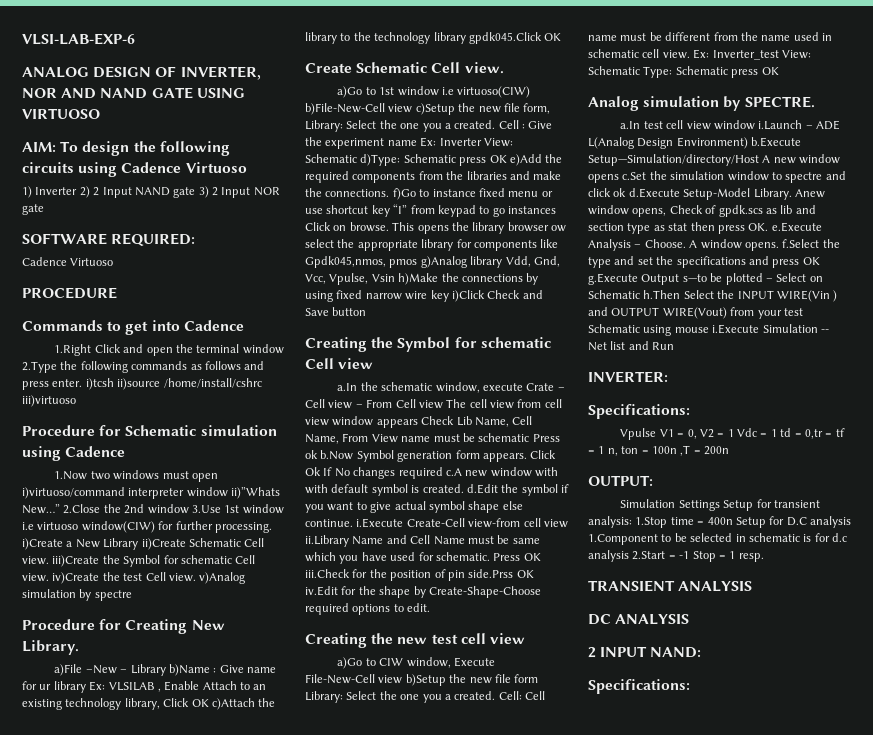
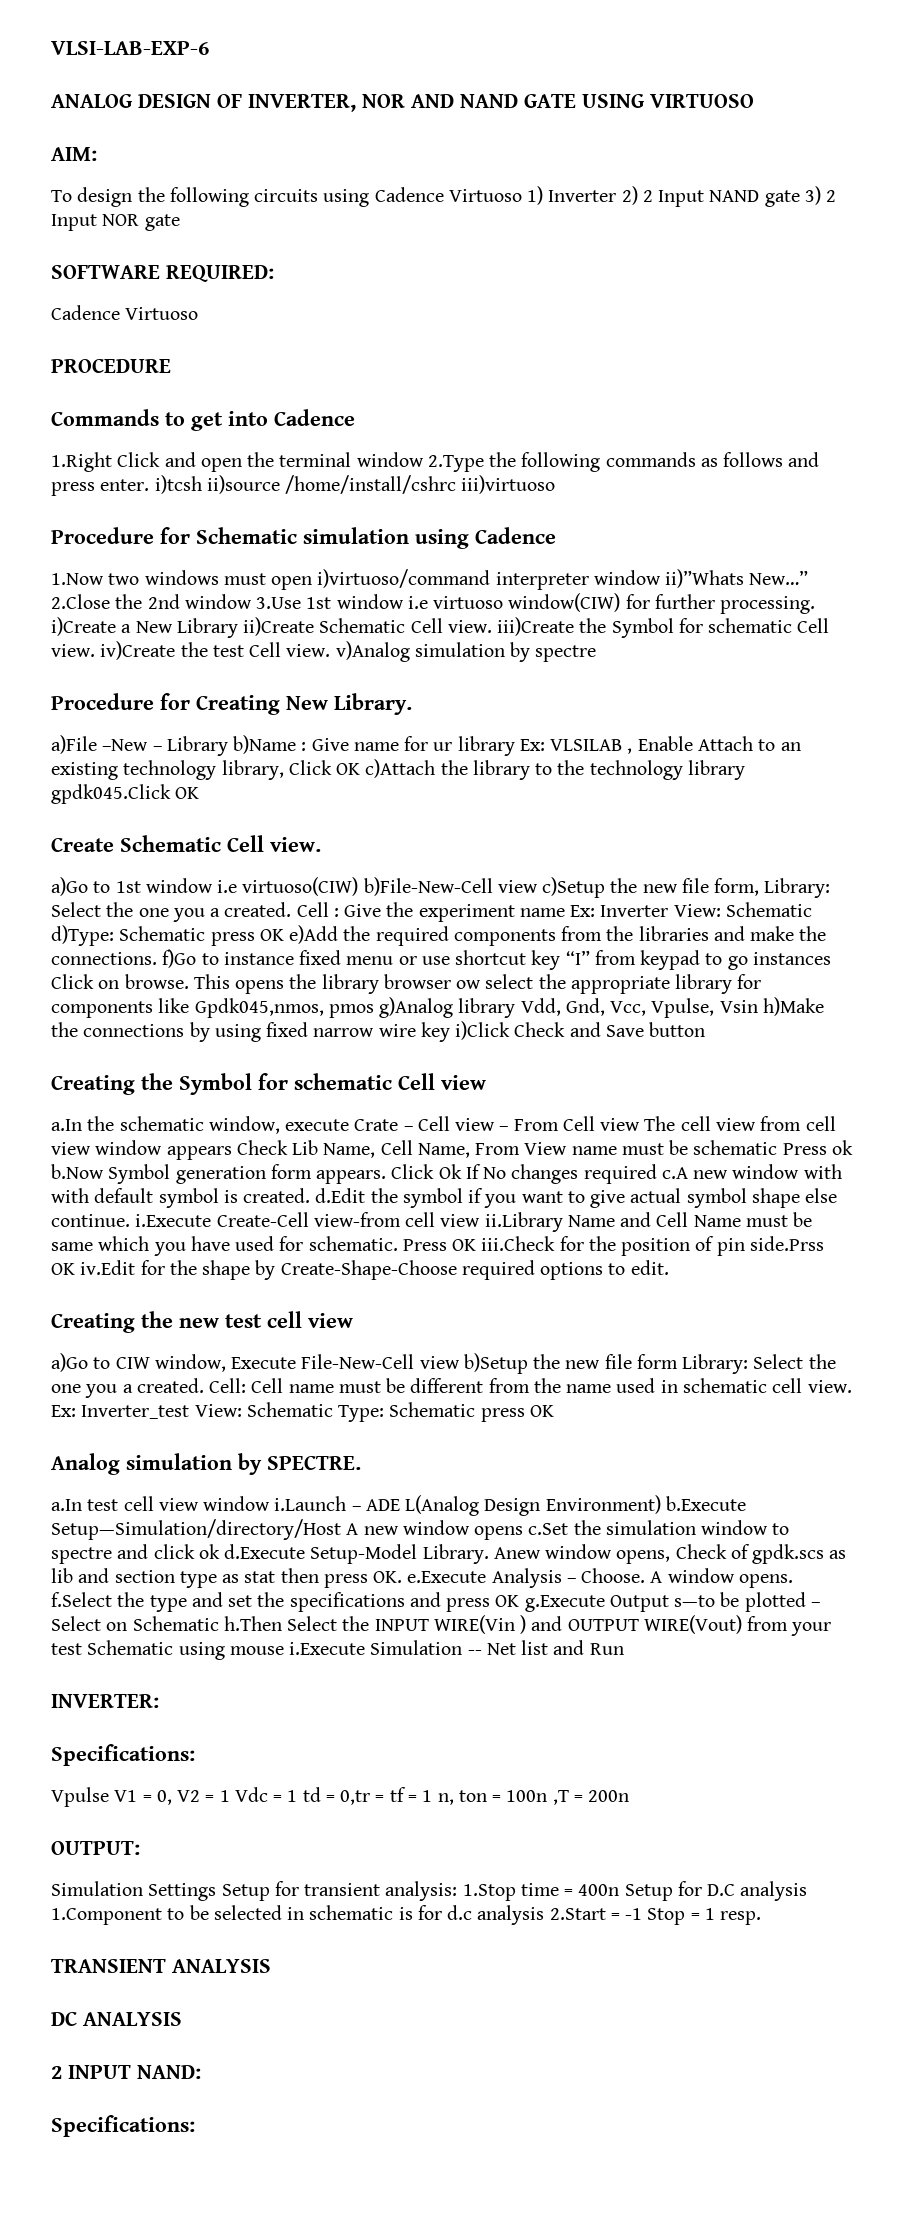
(56, 147) none -> (97, 154) //
(247, 167) // -> (522, 195) none

